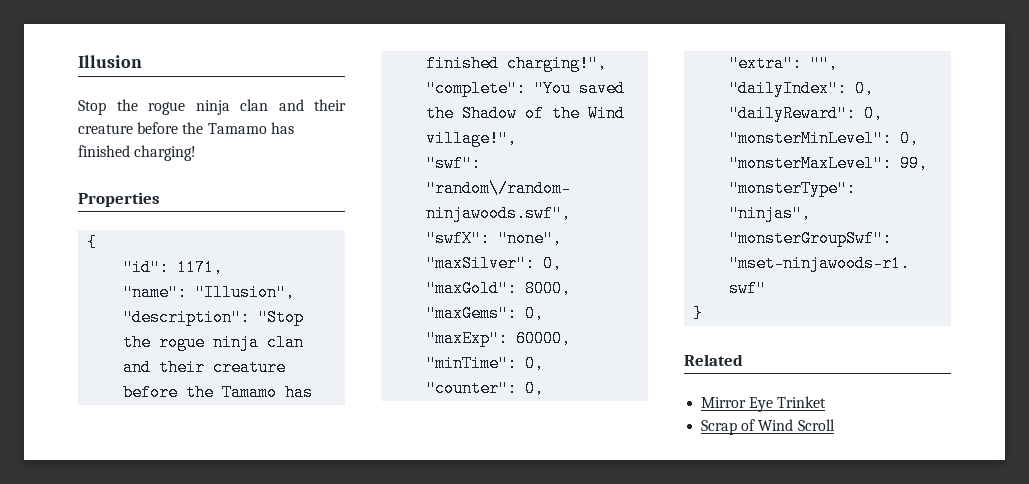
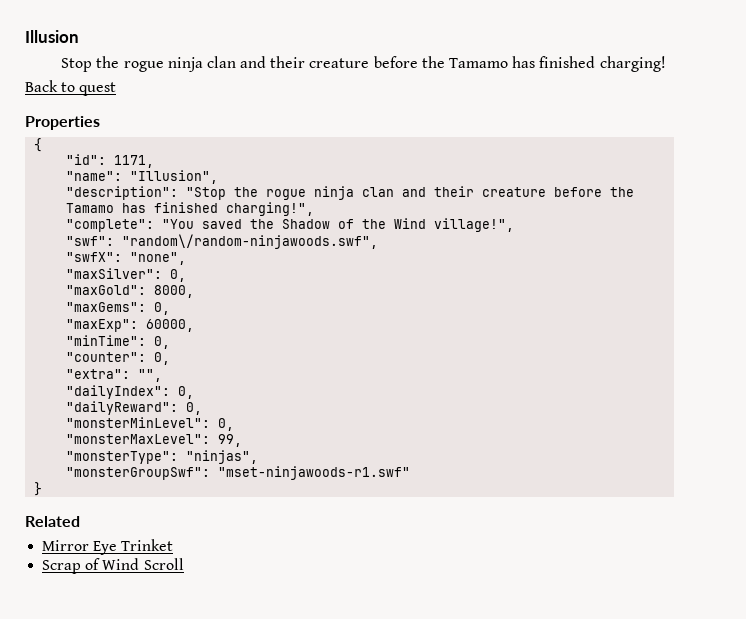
(197, 153) none -> [25,80,117,96] // Back to quest

